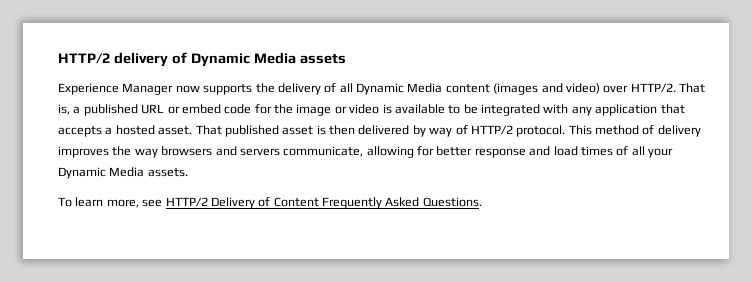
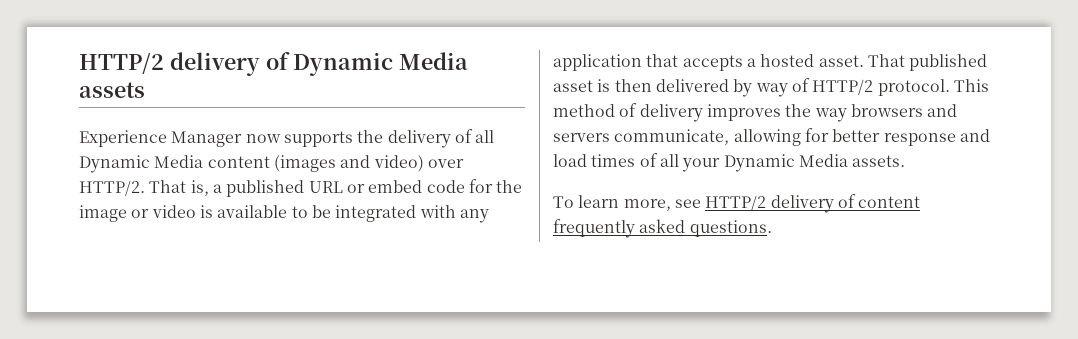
[210,197,482,209] Delivery of Content Frequently Asked Questions. -> [770,194,921,213] [553,219,772,238] delivery of content frequently asked questions.

